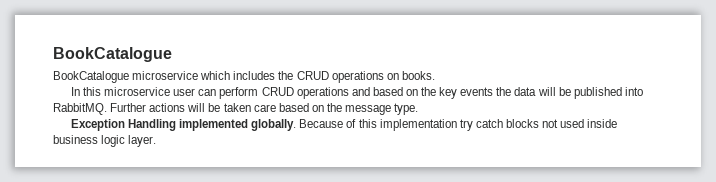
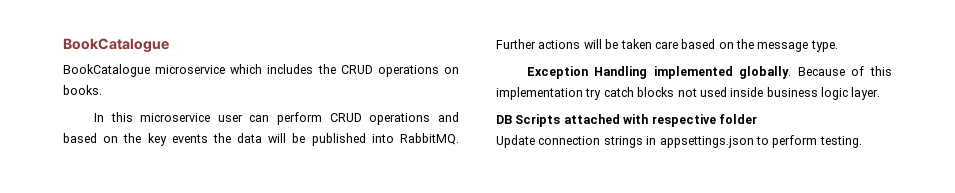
(157, 141) none -> [496,114,757,127] [496,135,862,148] // DB Scripts attached with respective folder // Update connection strings in appsettings.json to perform testing.

